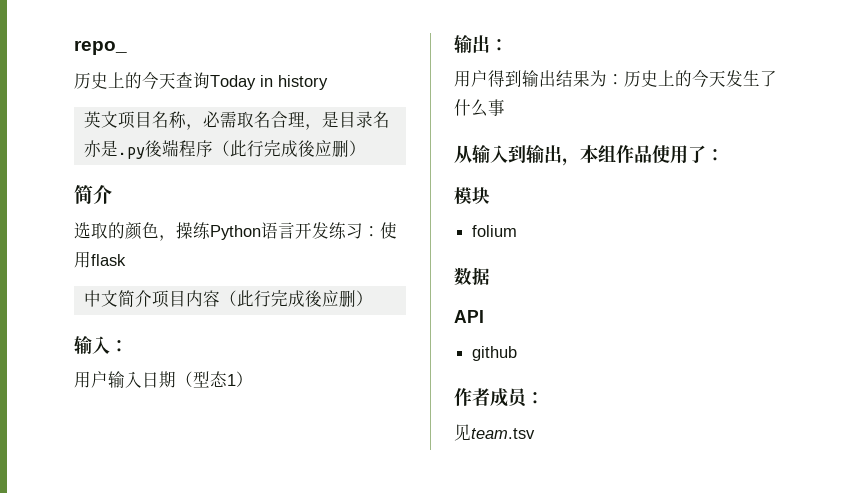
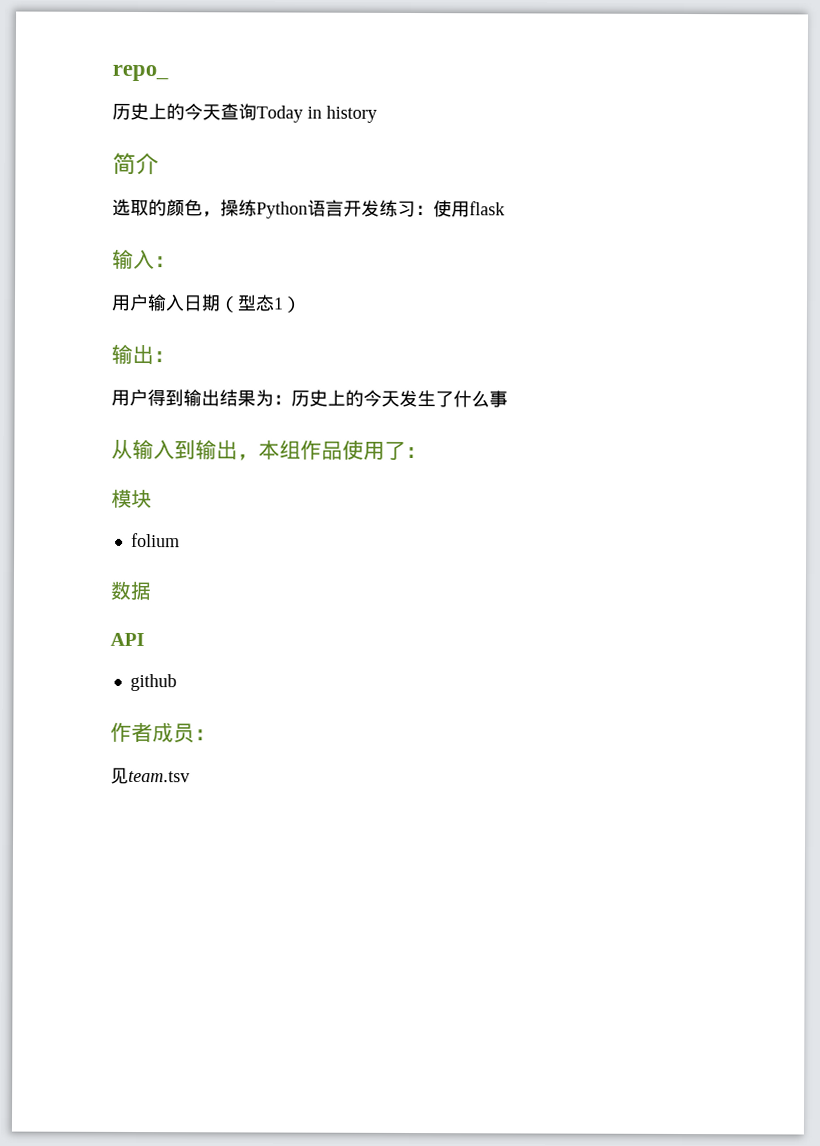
[83,111,390,130] [83,139,366,159] // 英文项目名称，必需取名合理，是目录名亦是.py後端程序（此行完成後应删） -> (377, 114) none
[83,290,373,308] // 中文简介项目内容（此行完成後应删） -> (505, 208) none

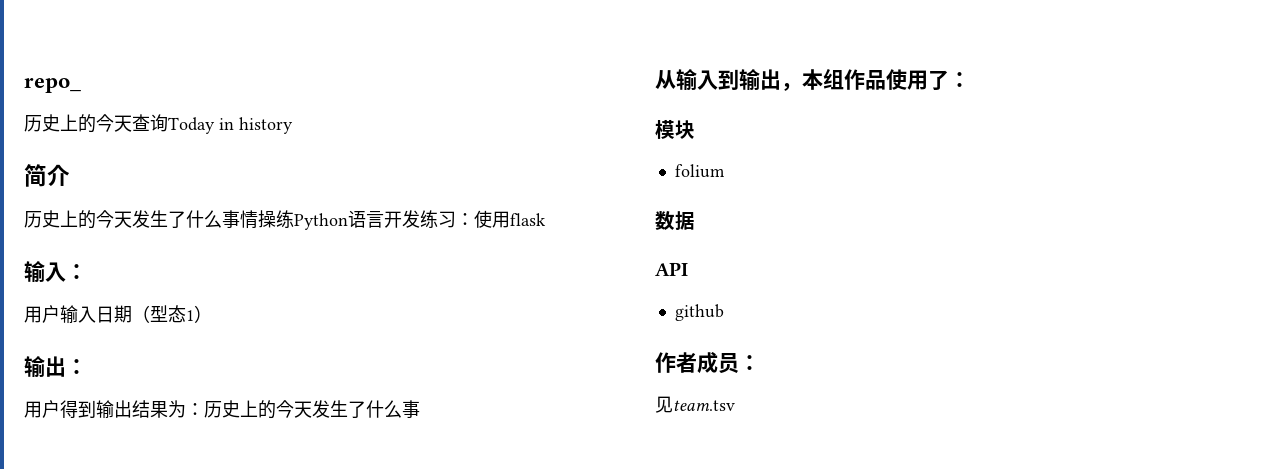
[112,198,221,218] 选取的颜色， -> [24,210,258,229] 历史上的今天发生了什么事情

